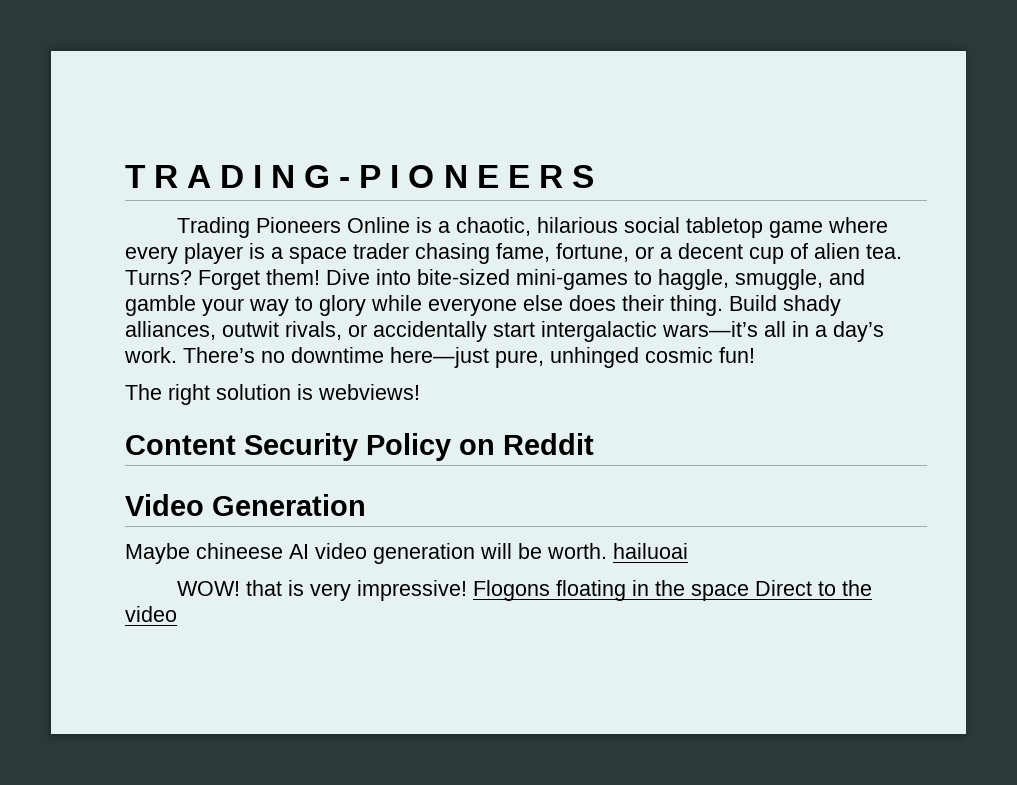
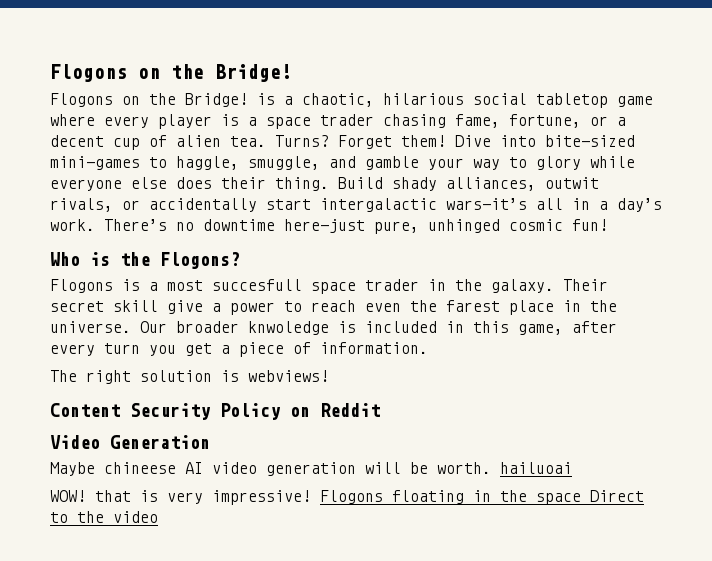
[125,165,594,188] [176,217,410,238] T R A D I N G - P I O N E E R S // Trading Pioneers Online -> [50,64,292,82] [50,93,248,107] Flogons on the Bridge! // Flogons on the Bridge!
(755, 355) none -> [50,252,240,269] [50,279,608,294] [50,300,617,315] [50,321,617,335] [50,342,428,357] // Who is the Flogons? // Flogons is a most succesfull space trader in the galaxy. Their secret skill give a power to reach even the farest place in the universe. Our broader knwoledge is included in this game, after every turn you get a piece of information.

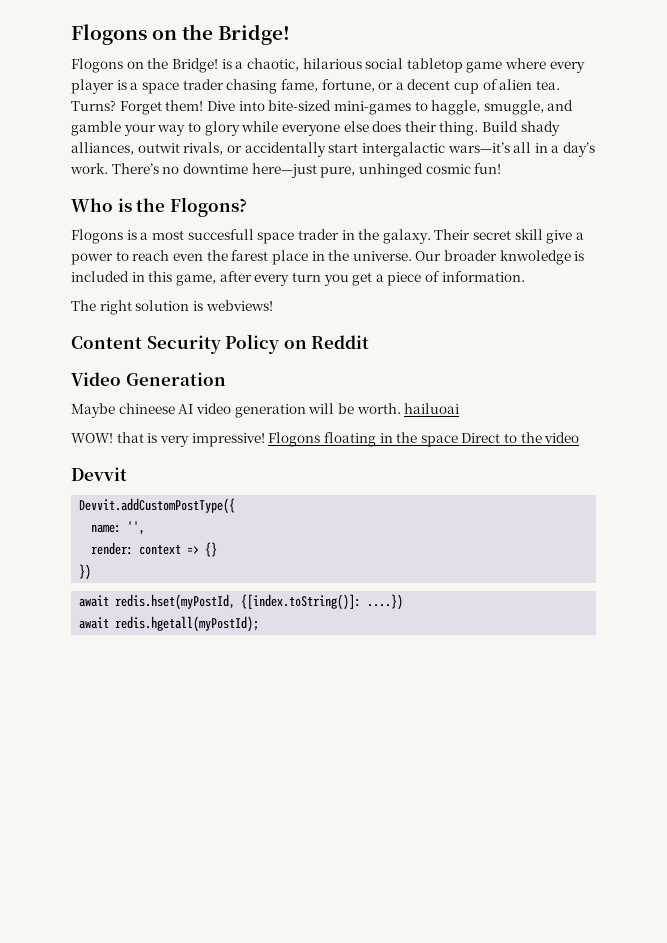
(158, 517) none -> [71,467,127,481] [79,498,236,514] [91,521,146,535] [91,542,218,557] [79,564,92,580] [79,594,404,610] [79,616,260,632] // Devvit // Devvit.addCustomPostType({ // name: '', // render: context => {} // }) // await redis.hset(myPostId, {[index.toString()]: ....}) // await redis.hgetall(myPostId);

